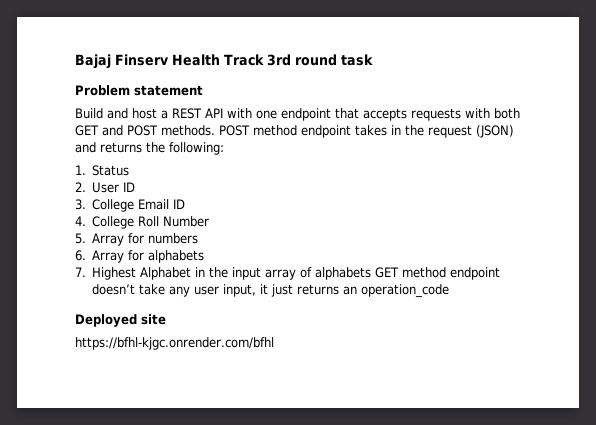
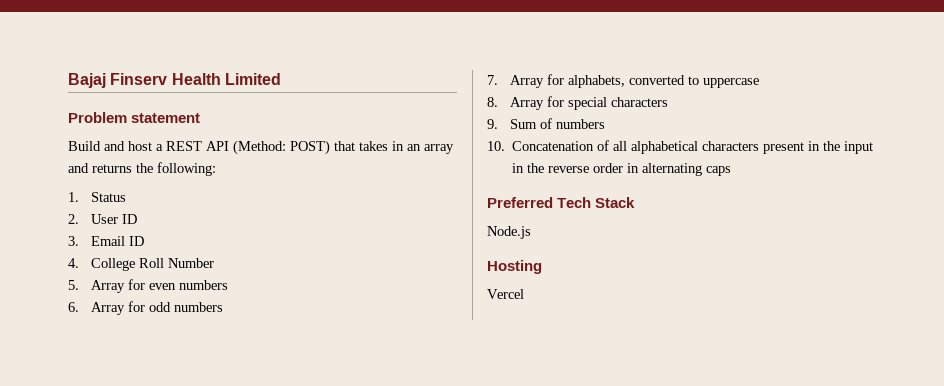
[224,54,373,66] Track 3rd round task -> [224,73,281,85] Limited
[227,108,520,121] [75,125,514,138] with one endpoint that accepts requests with both GET and POST methods. POST method endpoint takes in the request (JSON) -> [233,140,454,155] (Method: POST) that takes in an array
[92,199,135,212] College -> (79, 241) none
(145, 238) none -> [148,283,176,290] even
[148,250,205,263] alphabets -> [148,302,223,312] odd numbers
[92,267,501,280] [92,284,450,298] [75,314,166,327] [75,337,274,350] Highest Alphabet in the input array of alphabets GET method endpoint doesn’t take any user input, it just returns an operation_code // Deployed site // https://bfhl-kjgc.onrender.com/bfhl -> [509,74,759,88] [487,96,668,110] [487,118,605,129] [487,140,874,154] [512,163,732,176] [487,197,636,208] [487,226,531,239] [487,260,542,274] [487,289,524,299] Array for alphabets, converted to uppercase // 8. Array for special characters // 9. Sum of numbers // 10. Concatenation of all alphabetical characters present in the input in the reverse order in alternating caps // Preferred Tech Stack // Node.js // Hosting // Vercel

